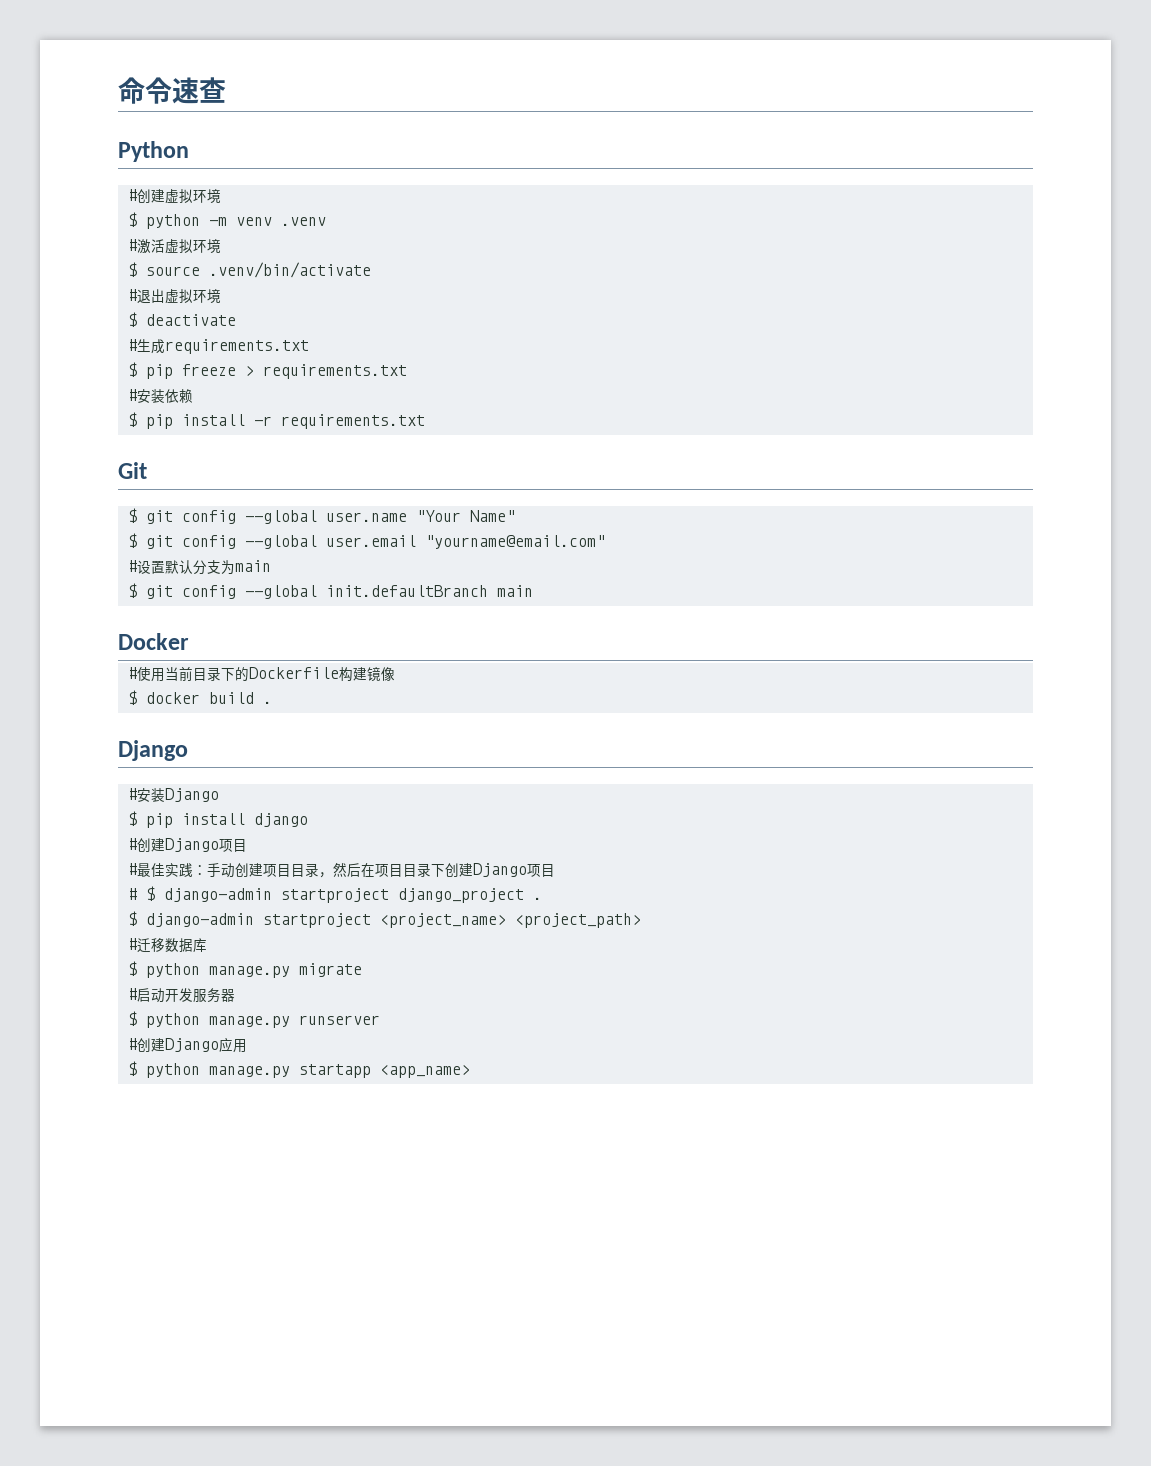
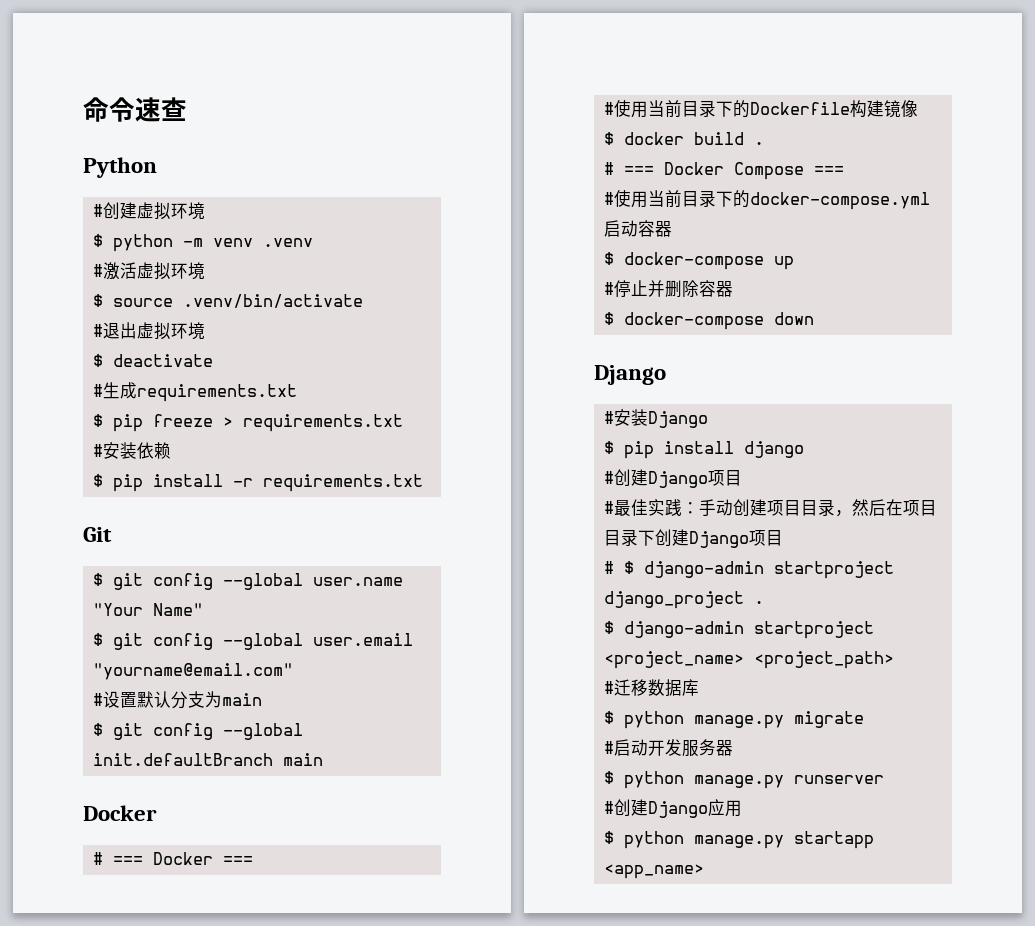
(189, 641) none -> [93,852,254,865] // # === Docker ===
(273, 702) none -> [604,162,845,180] [604,190,931,210] [604,220,673,237] [604,252,795,270] [604,280,734,298] [604,312,815,330] // # === Docker Compose === // #使用当前目录下的docker-compose.yml启动容器 // $ docker-compose up // #停止并删除容器 // $ docker-compose down

